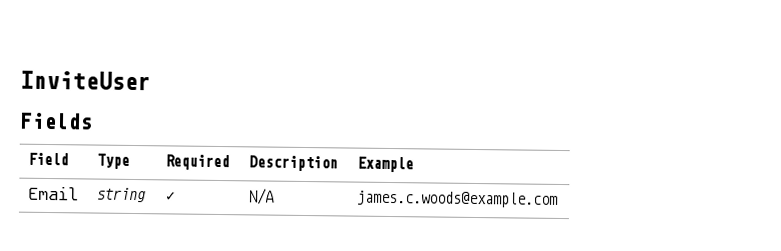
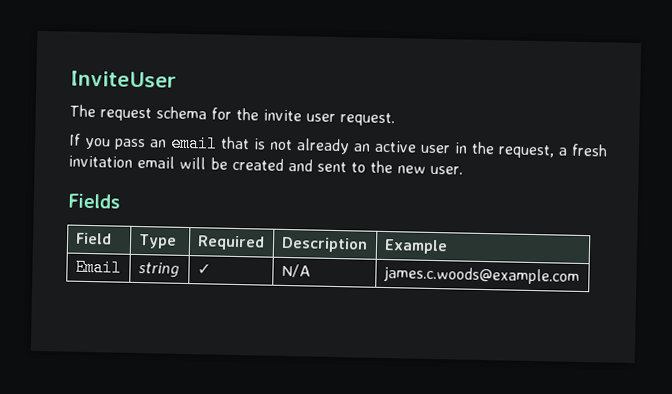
(151, 80) none -> [69,104,395,127] [68,133,608,159] [68,155,463,175] // The request schema for the invite user request. // If you pass an email that is not already an active user in the request, a fresh invitation email will be created and sent to the new user.

